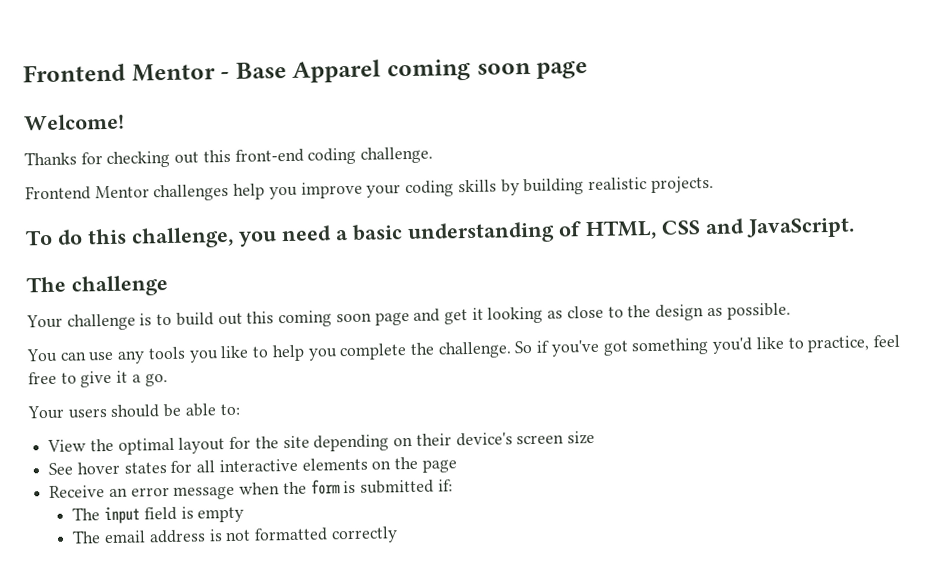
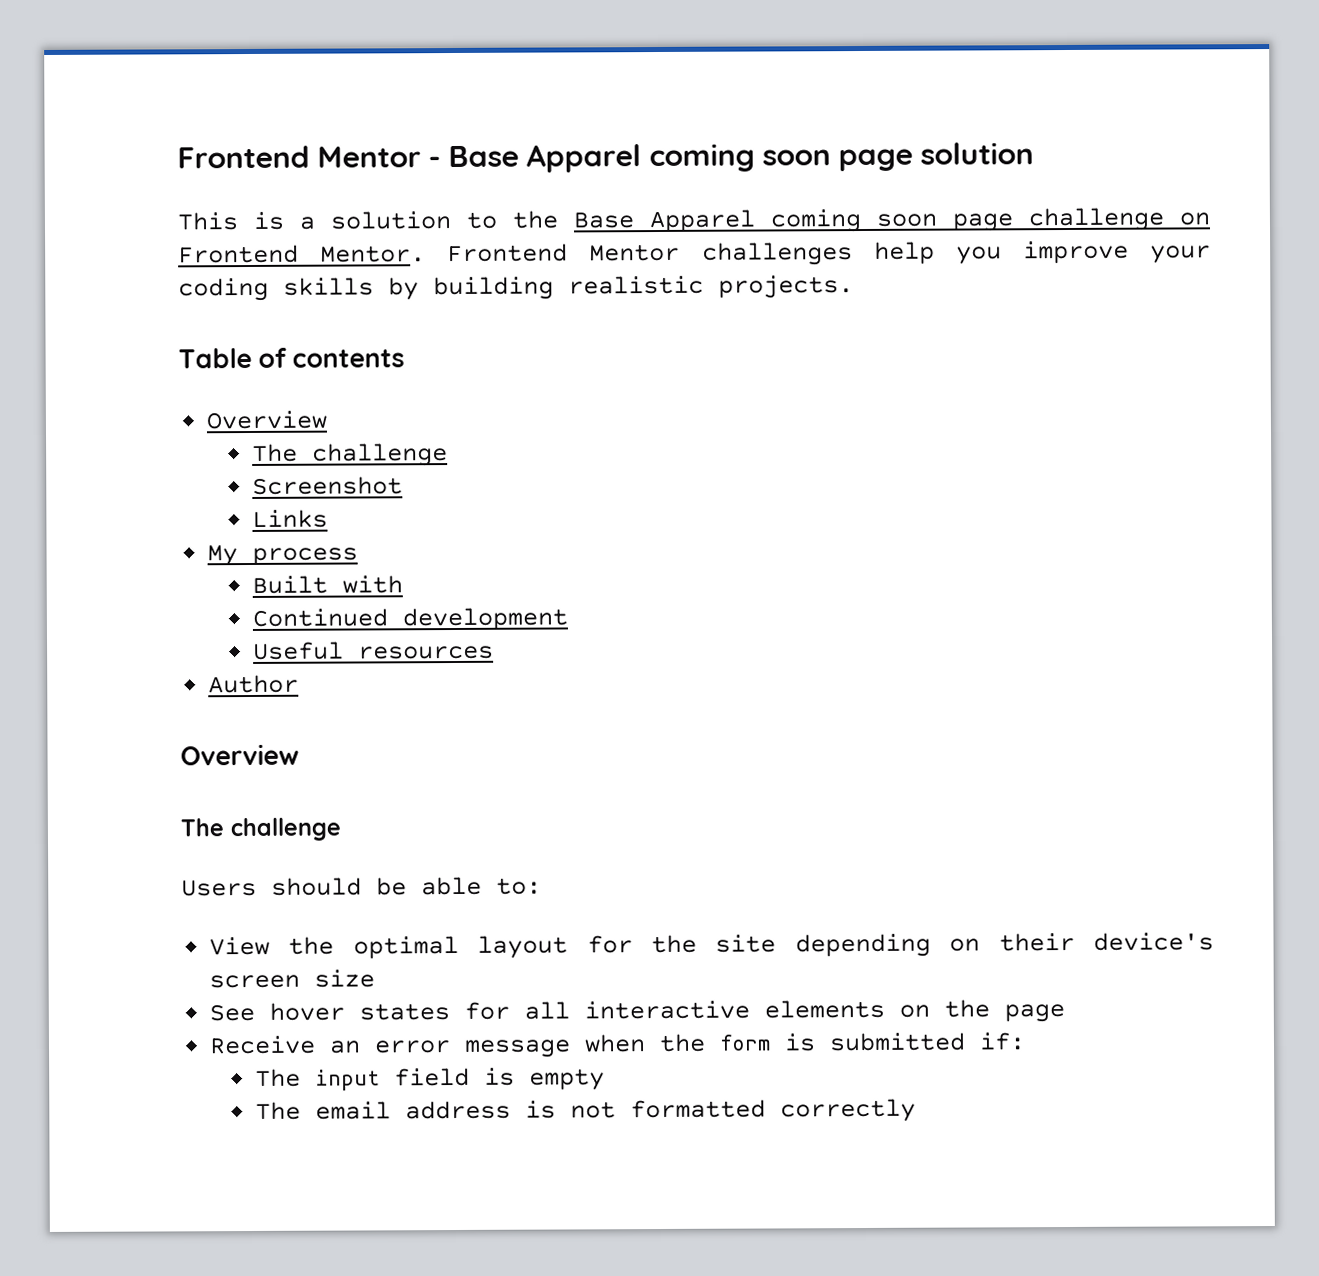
[23,113,125,131] [24,146,434,168] // Welcome! // Thanks for checking out this front-end coding challenge. // -> [919,142,1034,165] [177,207,1210,233] [178,244,427,264] solution // This is a solution to the Base Apparel coming soon page challenge on Frontend Mentor.
[25,217,855,249] [26,275,168,297] [26,302,791,331] [26,334,900,364] [28,370,168,388] [27,405,108,420] To do this challenge, you need a basic understanding of HTML, CSS and JavaScript. // The challenge // Your challenge is to build out this coming soon page and get it looking as close to the design as possible. // You can use any tools you like to help you complete the challenge. So if you've got something you'd like to practice, feel free to give it a go. // Your users -> [178,347,406,369] [206,410,328,430] [251,443,448,467] [251,476,403,495] [251,509,328,528] [207,545,359,567] [251,575,403,594] [251,607,568,631] [252,641,494,660] [208,674,300,694] [180,743,299,766] [180,817,341,842] [181,879,257,897] Table of contents // Overview // The challenge // Screenshot // Links // My process // Built with // Continued development // Useful resources // Author // Overview // The challenge // Users

